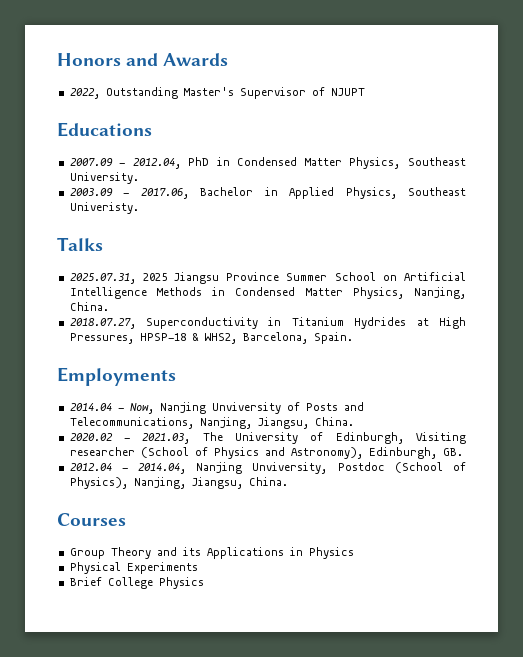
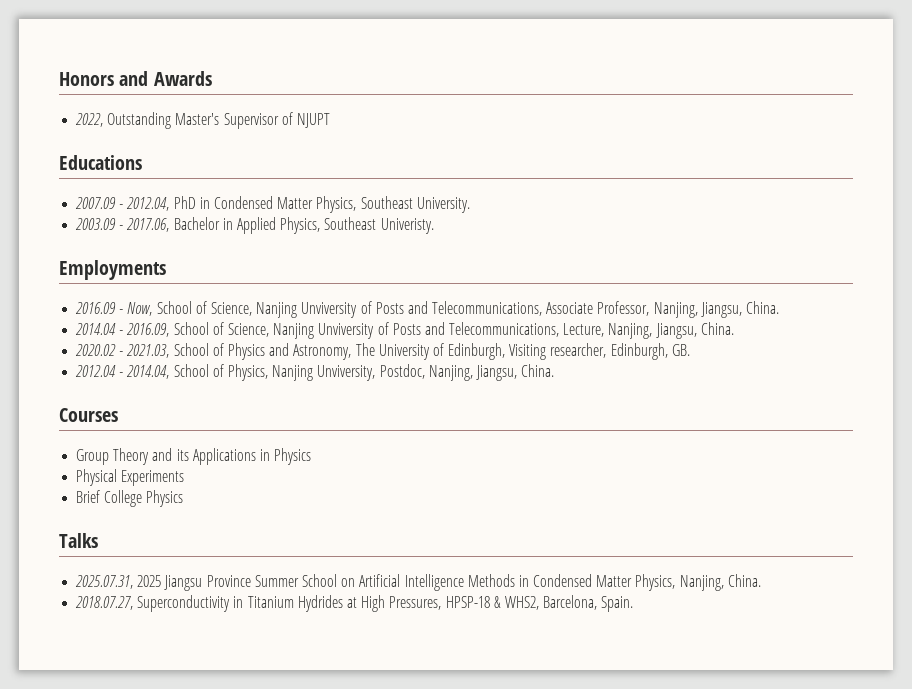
(139, 208) none -> [59,260,166,280] [75,301,779,318] [75,322,734,339] [75,343,690,360] [75,364,555,381] [59,408,118,422] [76,448,312,465] [76,469,185,486] [76,490,184,507] // Employments // 2016.09 - Now, School of Science, Nanjing Unviversity of Posts and Telecommunications, Associate Professor, Nanjing, Jiangsu, China. // 2014.04 - 2016.09, School of Science, Nanjing Unviversity of Posts and Telecommunications, Lecture, Nanjing, Jiangsu, China. // 2020.02 - 2021.03, School of Physics and Astronomy, The University of Edinburgh, Visiting researcher, Edinburgh, GB. // 2012.04 - 2014.04, School of Physics, Nanjing Unviversity, Postdoc, Nanjing, Jiangsu, China. // Courses // Group Theory and its Applications in Physics // Physical Experiments // Brief College Physics
[57,367,176,386] [69,402,364,414] [69,417,354,429] [69,432,466,444] [69,447,463,459] [69,462,466,474] [69,477,288,489] [57,513,126,526] [69,547,354,559] [69,562,198,574] [69,577,204,589] // Employments // 2014.04 - Now, Nanjing Unviversity of Posts and Telecommunications, Nanjing, Jiangsu, China. // 2020.02 - 2021.03, The University of Edinburgh, Visiting researcher (School of Physics and Astronomy), Edinburgh, GB. // 2012.04 - 2014.04, Nanjing Unviversity, Postdoc (School of Physics), Nanjing, Jiangsu, China. // Courses // Group Theory and its Applications in Physics // Physical Experiments // Brief College Physics -> (634, 604) none

